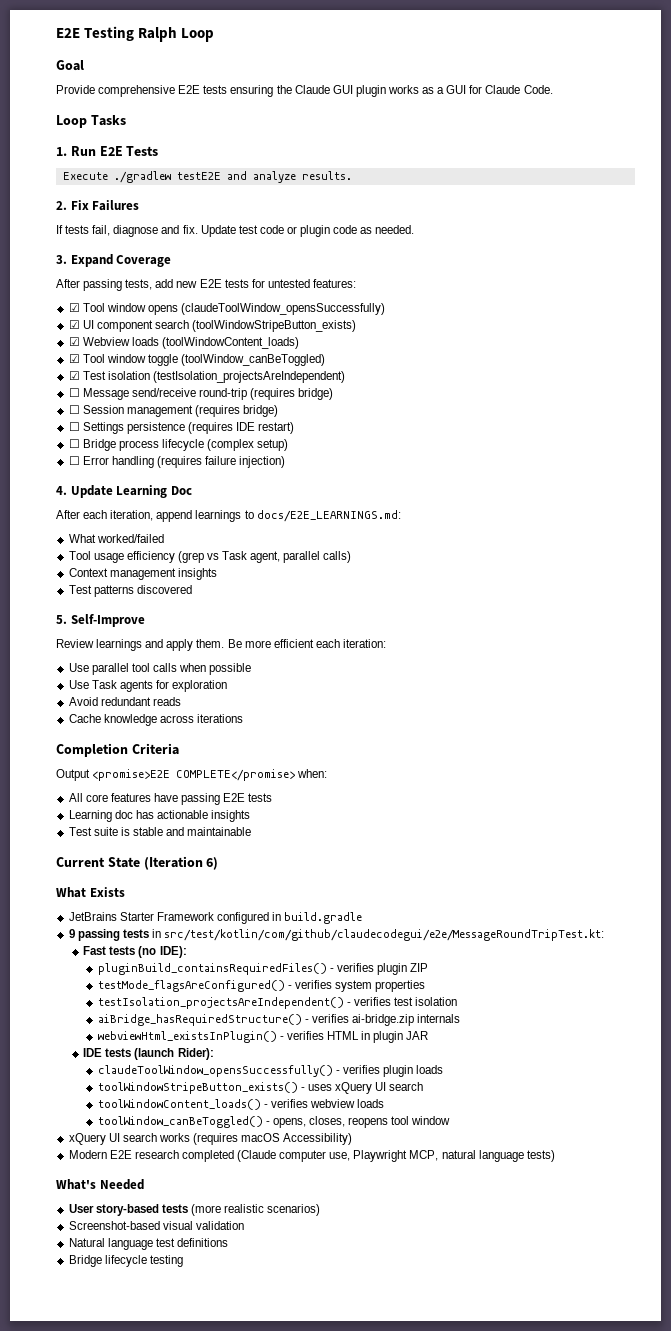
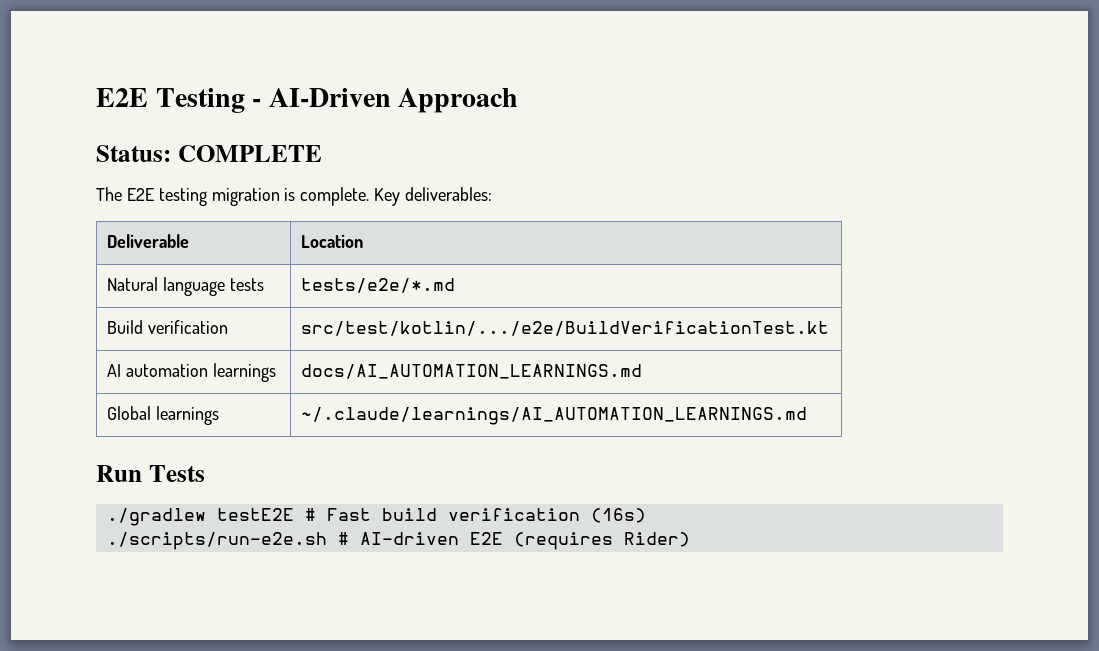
[138,27,215,42] [56,60,84,71] [56,85,553,97] [56,115,126,128] [56,146,123,156] Ralph Loop // Goal // Provide comprehensive E2E tests ensuring the Claude GUI plugin works as a GUI for Claude Code. // Loop Tasks // 1. Run E2E -> [252,88,519,113] [96,145,322,162] [96,187,493,206] [106,234,189,248] [300,234,363,248] [106,277,264,296] [300,278,455,293] [106,320,228,334] [300,321,829,336] [106,363,276,382] [300,364,642,379] [106,406,219,425] [300,407,807,425] [96,465,142,482] - AI-Driven Approach // Status: COMPLETE // The E2E testing migration is complete. Key deliverables: // Deliverable | Location // Natural language tests | tests/e2e/*.md // Build verification | src/test/kotlin/.../e2e/BuildVerificationTest.kt // AI automation learnings | docs/AI_AUTOMATION_LEARNINGS.md // Global learnings | ~/.claude/learnings/AI_AUTOMATION_LEARNINGS.md // Run
[62,172,108,180] Execute -> (205, 473) none
[226,171,352,183] [56,200,140,211] [56,225,415,237] [56,254,172,267] [56,279,356,291] [68,303,386,315] [68,320,357,332] [68,337,299,349] [68,354,326,366] [68,371,345,383] [68,388,334,400] [68,405,279,417] [68,422,295,434] [68,439,289,451] [68,456,286,468] [56,485,192,498] [56,510,401,522] [68,534,164,543] [68,551,352,563] [68,568,217,580] [68,585,192,597] [56,614,145,627] [56,639,386,651] [68,663,252,675] [68,680,228,692] [68,697,181,706] [68,714,243,726] [56,743,179,757] [56,769,328,781] [68,793,273,805] [68,810,251,822] [68,827,252,836] [56,856,219,870] [56,887,125,898] [68,912,363,924] [68,929,605,941] [83,946,187,958] [97,963,429,975] [97,980,426,992] [97,997,458,1009] [97,1014,461,1026] [97,1031,429,1043] [83,1048,214,1060] [97,1065,444,1077] [97,1082,424,1094] [97,1099,385,1110] [97,1116,451,1128] [68,1133,353,1145] [68,1150,555,1162] [56,1179,144,1190] [68,1204,321,1216] [68,1221,244,1230] [68,1238,228,1250] [68,1255,183,1267] and analyze results. // 2. Fix Failures // If tests fail, diagnose and fix. Update test code or plugin code as needed. // 3. Expand Coverage // After passing tests, add new E2E tests for untested features: // ☑ Tool window opens (claudeToolWindow_opensSuccessfully) // ☑ UI component search (toolWindowStripeButton_exists) // ☑ Webview loads (toolWindowContent_loads) // ☑ Tool window toggle (toolWindow_canBeToggled) // ☑ Test isolation (testIsolation_projectsAreIndependent) // ☐ Message send/receive round-trip (requires bridge) // ☐ Session management (requires bridge) // ☐ Settings persistence (requires IDE restart) // ☐ Bridge process lifecycle (complex setup) // ☐ Error handling (requires failure injection) // 4. Update Learning Doc // After each iteration, append learnings to docs/E2E_LEARNINGS.md: // What worked/failed // Tool usage efficiency (grep vs Task agent, parallel calls) // Context management insights // Test patterns discovered // 5. Self-Improve // Review learnings and apply them. Be more efficient each iteration: // Use parallel tool calls when possible // Use Task agents for exploration // Avoid redundant reads // Cache knowledge across iterations // Completion Criteria // Output <promise>E2E COMPLETE</promise> when: // All core features have passing E2E tests // Learning doc has actionable insights // Test suite is stable and maintainable // Current State (Iteration 6) // What Exists // JetBrains Starter Framework configured in build.gradle // 9 passing tests in src/test/kotlin/com/github/claudecodegui/e2e/MessageRoundTripTest.kt: // Fast tests (no IDE): // pluginBuild_containsRequiredFiles() - verifies plugin ZIP // testMode_flagsAreConfigured() - verifies system properties // testIsolation_projectsAreIndependent() - verifies test isolation // aiBridge_hasRequiredStructure() - verifies ai-bridge.zip internals // webviewHtml_existsInPlugin() - verifies HTML in plugin JAR // IDE tests (launch Rider): // claudeToolWindow_opensSuccessfully() - verifies plugin loads // toolWindowStripeButton_exists() - uses xQuery UI search // toolWindowContent_loads() - verifies webview loads // toolWindow_canBeToggled() - opens, closes, reopens tool window // xQuery UI search works (requires macOS Accessibility) // Modern E2E research completed (Claude computer use, Playwright MCP, natural language tests) // What's Needed // User story-based tests (more realistic scenarios) // Screenshot-based visual validation // Natural language test definitions // Bridge lifecycle testing -> [304,508,646,523] [106,532,690,550] # Fast build verification (16s) // ./scripts/run-e2e.sh # AI-driven E2E (requires Rider)

